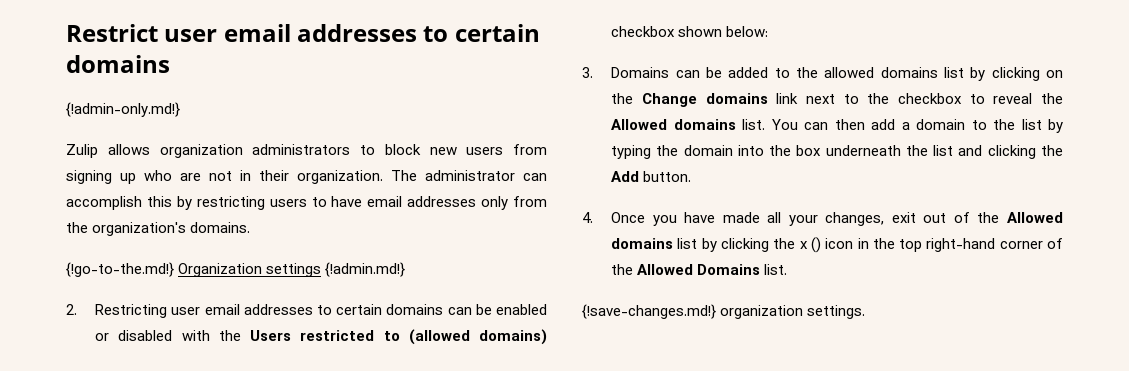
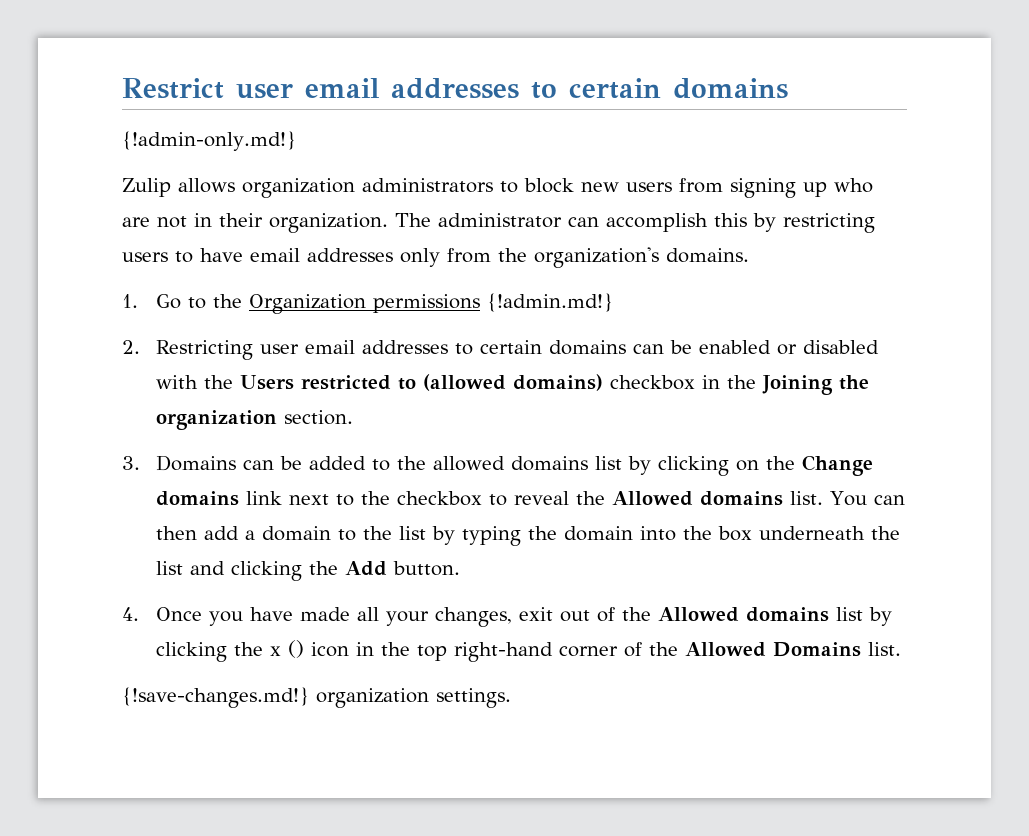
[66,262,322,277] {!go-to-the.md!} Organization settings -> [122,294,481,314] 1. Go to the Organization permissions
[678,26,769,37] shown below: -> [702,375,870,395] [156,410,354,430] in the Joining the organization section.

